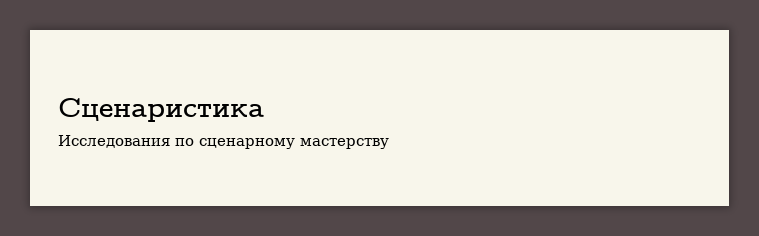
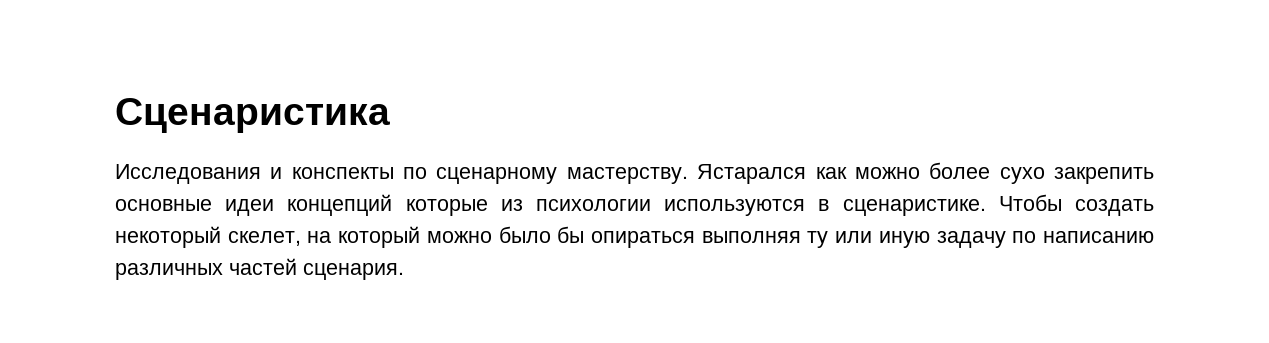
[175,138,389,149] по сценарному мастерству -> [270,162,1154,184] [115,194,1155,216] [115,226,1154,248] [115,258,404,280] и конспекты по сценарному мастерству. Ястарался как можно более сухо закрепить основные идеи концепций которые из психологии используются в сценаристике. Чтобы создать некоторый скелет, на который можно было бы опираться выполняя ту или иную задачу по написанию различных частей сценария.

